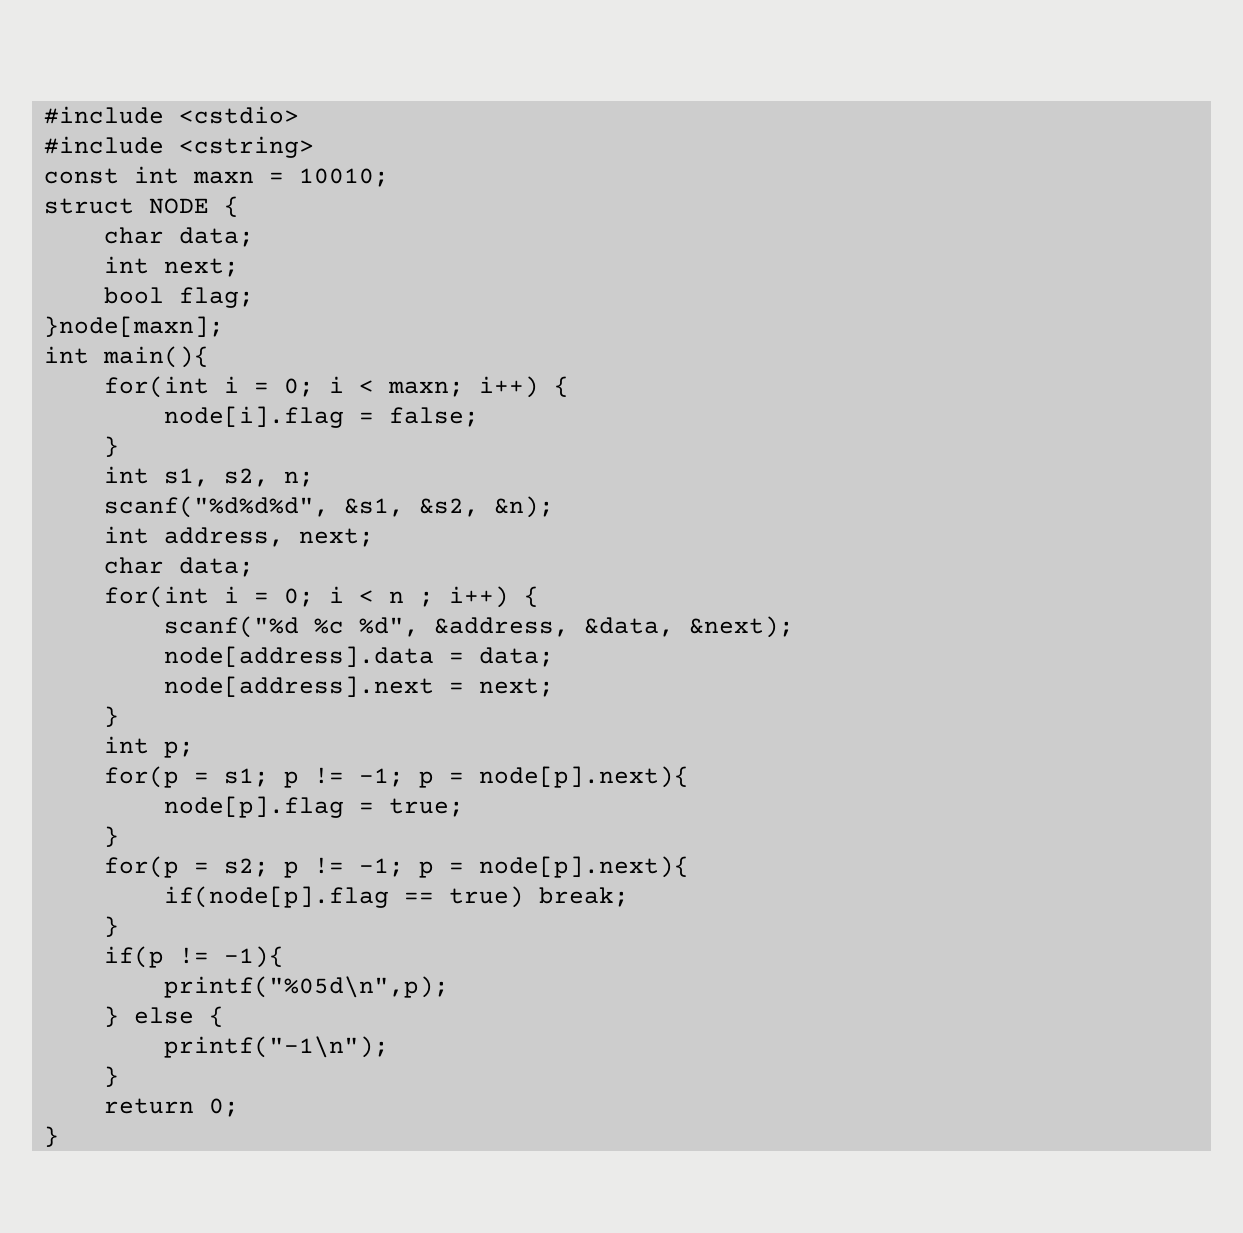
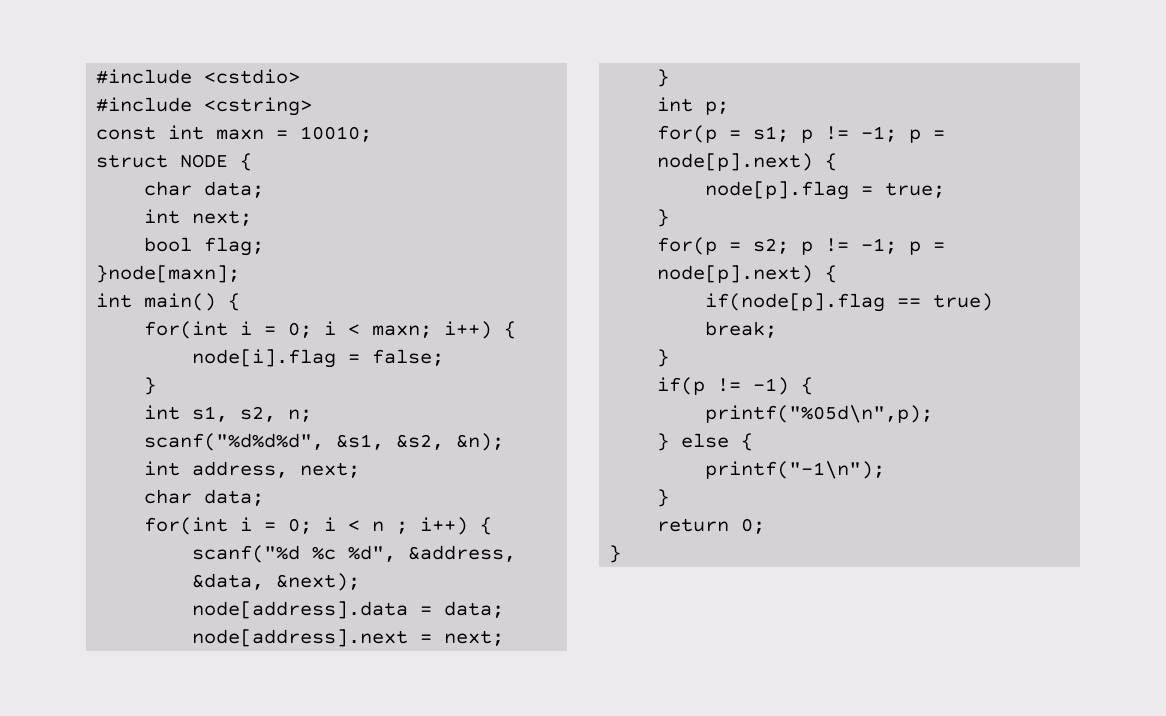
[103,346,210,368] main(){ -> [144,293,241,311] main() {
[479,766,690,788] node[p].next){ -> [657,153,838,171] node[p].next) {
[479,856,690,878] node[p].next){ -> [657,265,838,283] node[p].next) {
[224,946,285,968] -1){ -> [753,377,814,395] -1) {

